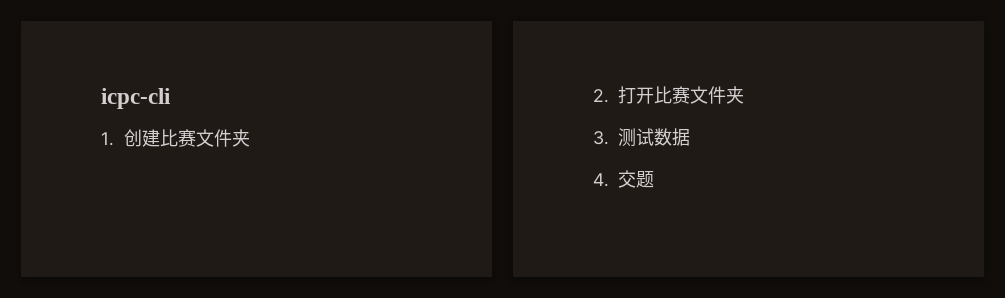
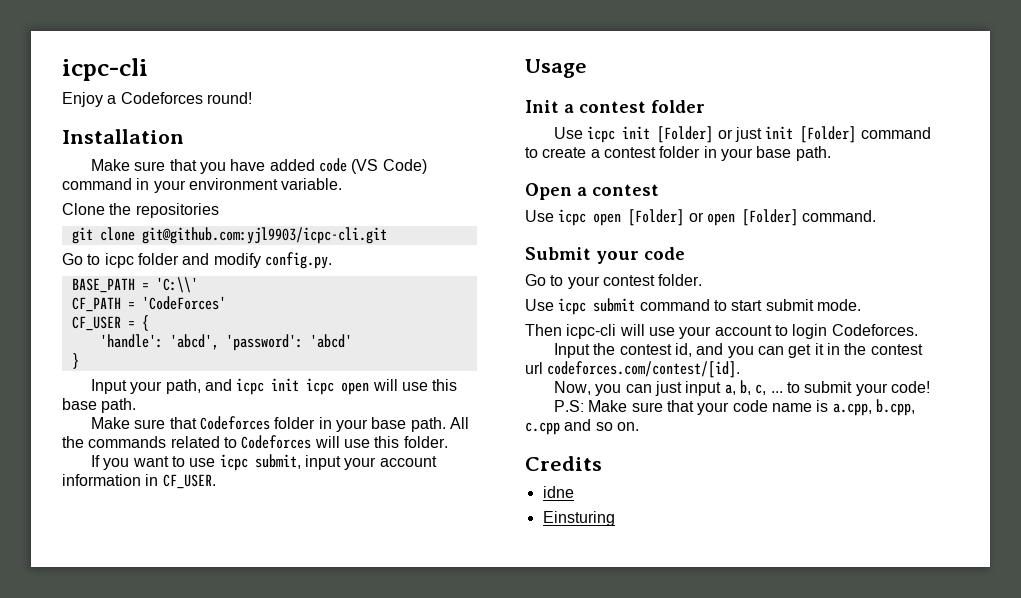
[101,129,250,147] [593,86,744,104] [593,128,690,147] [593,170,654,188] 1.创建比赛文件夹 // 2.打开比赛文件夹 // 3.测试数据 // 4.交题 -> [62,92,252,107] [62,129,184,144] [91,158,427,174] [62,178,343,193] [62,203,219,218] [71,227,387,244] [62,252,332,269] [71,277,198,293] [71,296,226,312] [71,315,149,331] [99,334,352,351] [71,353,79,369] [91,378,458,395] [62,398,137,413] [91,416,470,432] [62,435,448,449] [91,454,437,471] [62,474,216,489] [525,59,587,78] [525,100,705,113] [554,126,931,143] [525,146,831,161] [525,183,659,200] [525,209,877,226] [525,247,685,264] [525,274,703,289] [525,298,861,315] [525,324,918,339] [554,343,923,358] [525,361,741,378] [554,380,930,396] [554,399,916,416] [525,419,639,435] [525,456,602,471] [542,486,574,498] [542,511,615,526] Enjoy a Codeforces round! // Installation // Make sure that you have added code (VS Code) command in your environment variable. // Clone the repositories // git clone git@github.com:yjl9903/icpc-cli.git // Go to icpc folder and modify config.py. // BASE_PATH = 'C:\\' // CF_PATH = 'CodeForces' // CF_USER = { // 'handle': 'abcd', 'password': 'abcd' // } // Input your path, and icpc init icpc open will use this base path. // Make sure that Codeforces folder in your base path. All the commands related to Codeforces will use this folder. // If you want to use icpc submit, input your account information in CF_USER. // Usage // Init a contest folder // Use icpc init [Folder] or just init [Folder] command to create a contest folder in your base path. // Open a contest // Use icpc open [Folder] or open [Folder] command. // Submit your code // Go to your contest folder. // Use icpc submit command to start submit mode. // Then icpc-cli will use your account to login Codeforces. // Input the contest id, and you can get it in the contest url codeforces.com/contest/[id]. // Now, you can just input a, b, c, ... to submit your code! // P.S: Make sure that your code name is a.cpp, b.cpp, c.cpp and so on. // Credits // idne // Einsturing

